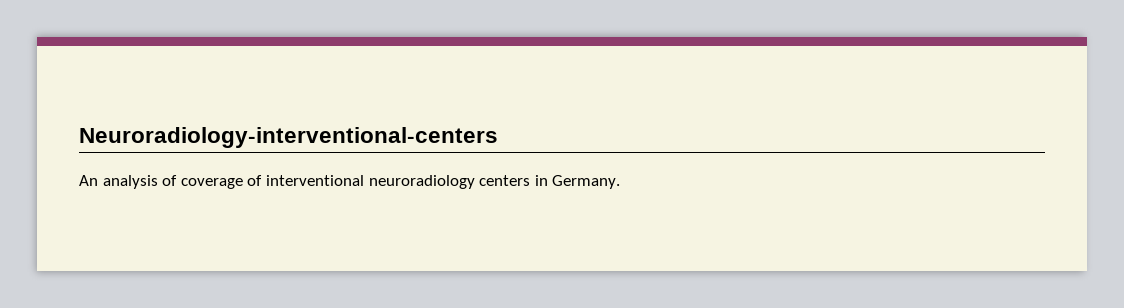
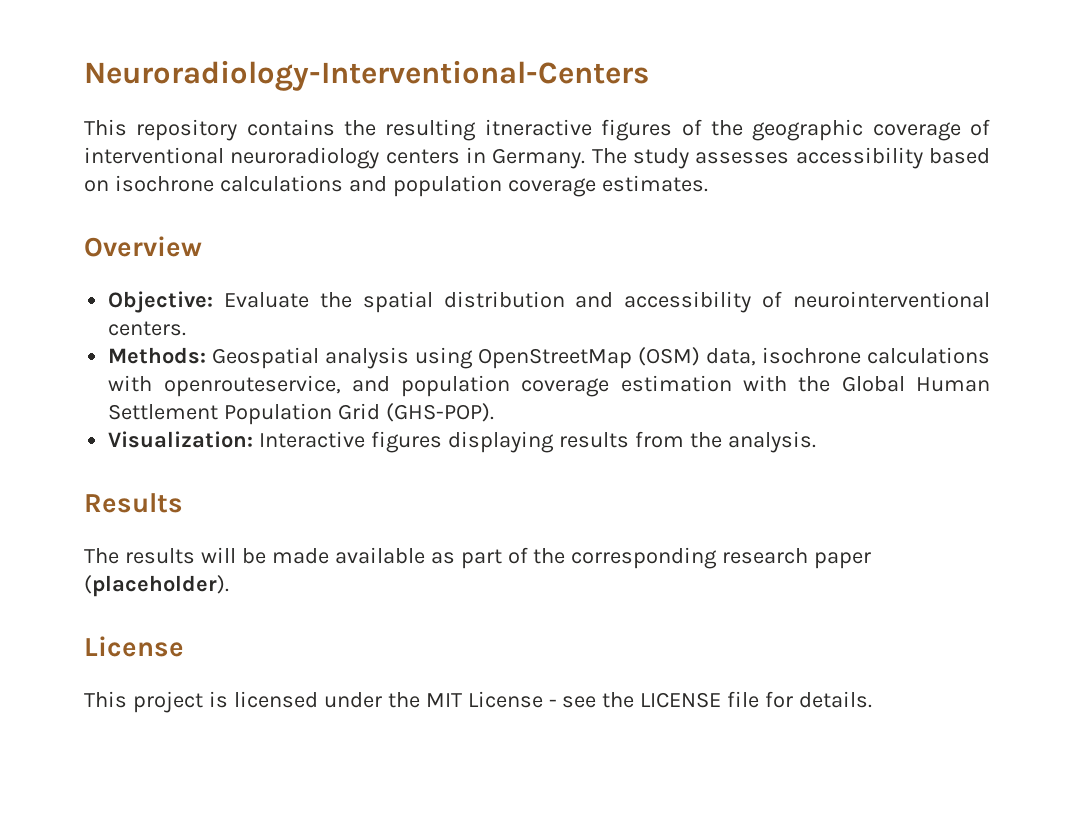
[79,127,498,148] [79,175,178,189] Neuroradiology-interventional-centers // An analysis of -> [84,60,649,91] [84,119,864,141] Neuroradiology-Interventional-Centers // This repository contains the resulting itneractive figures of the geographic
(621, 182) none -> [591,147,991,169] [84,175,708,197] [84,236,202,257] [108,291,991,313] [108,321,187,336] [108,347,991,369] [108,375,991,397] [108,403,495,425] [108,431,816,453] [84,493,183,513] [84,547,872,569] [84,575,229,597] [84,636,184,657] [84,691,873,713] The study assesses accessibility based on isochrone calculations and population coverage estimates. // Overview // Objective: Evaluate the spatial distribution and accessibility of neurointerventional centers. // Methods: Geospatial analysis using OpenStreetMap (OSM) data, isochrone calculations with openrouteservice, and population coverage estimation with the Global Human Settlement Population Grid (GHS-POP). // Visualization: Interactive figures displaying results from the analysis. // Results // The results will be made available as part of the corresponding research paper (placeholder). // License // This project is licensed under the MIT License - see the LICENSE file for details.

